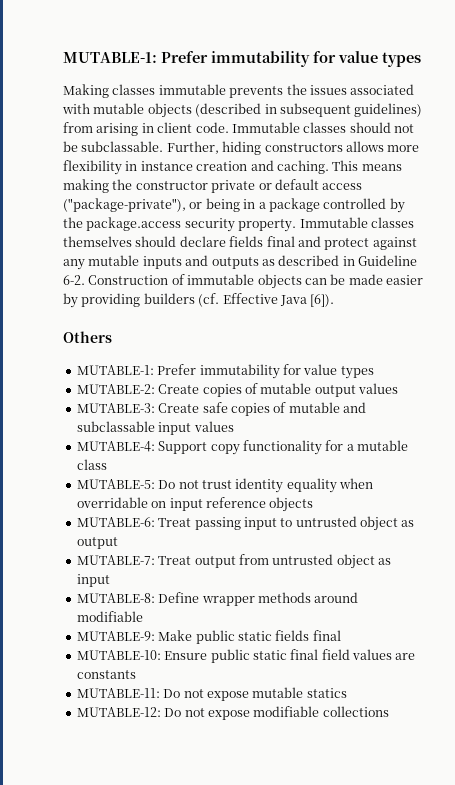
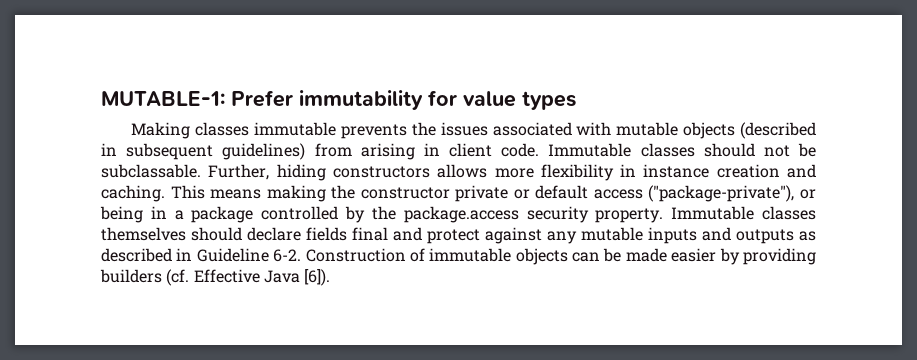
[63,331,112,343] [76,364,374,379] [76,383,398,397] [76,402,366,416] [76,421,234,435] [76,440,408,455] [76,459,107,470] [76,478,373,493] [76,497,314,512] [76,516,415,531] [76,537,118,549] [76,554,391,569] [76,574,110,587] [76,592,359,606] [76,611,143,622] [76,630,341,644] [76,649,416,663] [76,670,136,679] [76,687,347,701] [76,706,389,720] // Others // MUTABLE-1: Prefer immutability for value types // MUTABLE-2: Create copies of mutable output values // MUTABLE-3: Create safe copies of mutable and subclassable input values // MUTABLE-4: Support copy functionality for a mutable class // MUTABLE-5: Do not trust identity equality when overridable on input reference objects // MUTABLE-6: Treat passing input to untrusted object as output // MUTABLE-7: Treat output from untrusted object as input // MUTABLE-8: Define wrapper methods around modifiable // MUTABLE-9: Make public static fields final // MUTABLE-10: Ensure public static final field values are constants // MUTABLE-11: Do not expose mutable statics // MUTABLE-12: Do not expose modifiable collections -> (331, 277) none

